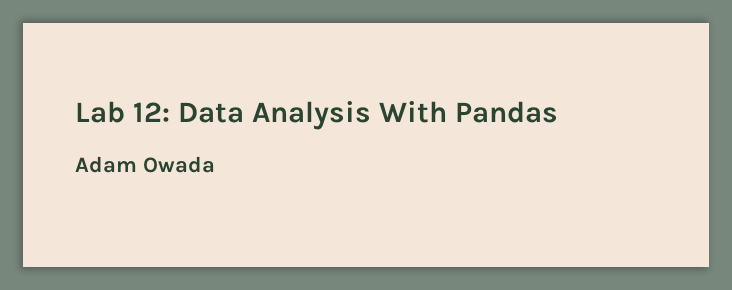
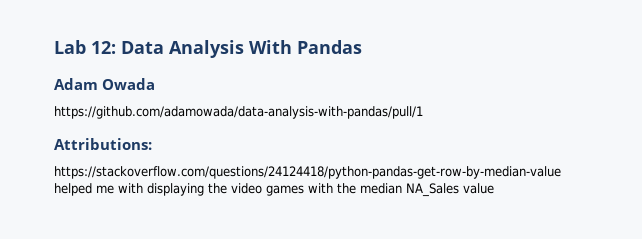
(215, 164) none -> [54,106,423,119] [54,138,152,150] [54,166,561,179] [54,183,494,197] // https://github.com/adamowada/data-analysis-with-pandas/pull/1 // Attributions: // https://stackoverflow.com/questions/24124418/python-pandas-get-row-by-median-value helped me with displaying the video games with the median NA_Sales value

